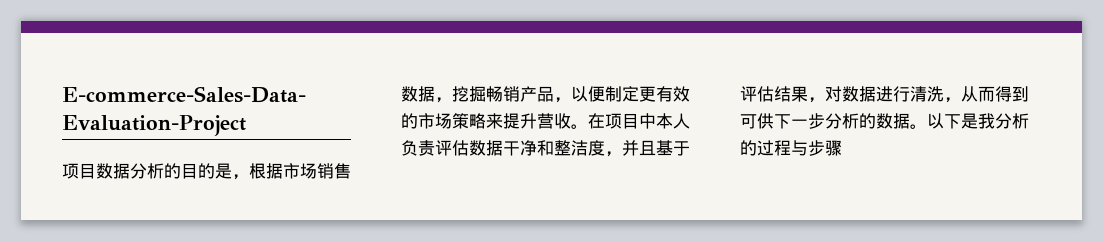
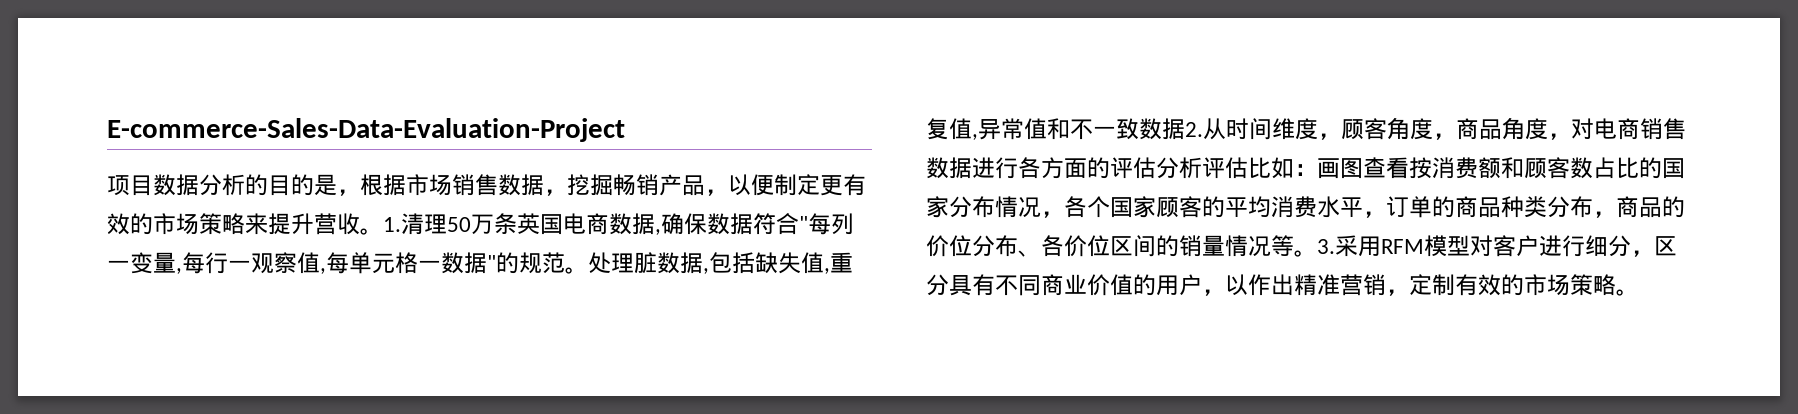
[588,113,690,129] [401,140,690,157] [740,86,1029,103] [740,113,1029,129] [740,140,842,156] 在项目中本人负责评估数据干净和整洁度，并且基于评估结果，对数据进行清洗，从而得到可供下一步分析的数据。以下是我分析的过程与步骤 -> [383,213,854,235] [107,252,853,274] [926,117,1686,140] [926,157,1685,179] [926,196,1685,218] [926,235,1677,257] [926,274,1639,296] 1.清理50万条英国电商数据,确保数据符合"每列一变量,每行一观察值,每单元格一数据"的规范。处理脏数据,包括缺失值,重复值,异常值和不一致数据2.从时间维度，顾客角度，商品角度，对电商销售数据进行各方面的评估分析评估比如：画图查看按消费额和顾客数占比的国家分布情况，各个国家顾客的平均消费水平，订单的商品种类分布，商品的价位分布、各价位区间的销量情况等。3.采用RFM模型对客户进行细分，区分具有不同商业价值的用户，以作出精准营销，定制有效的市场策略。

